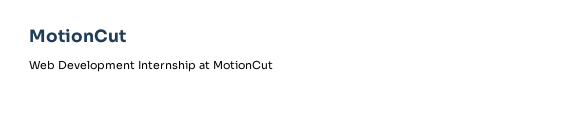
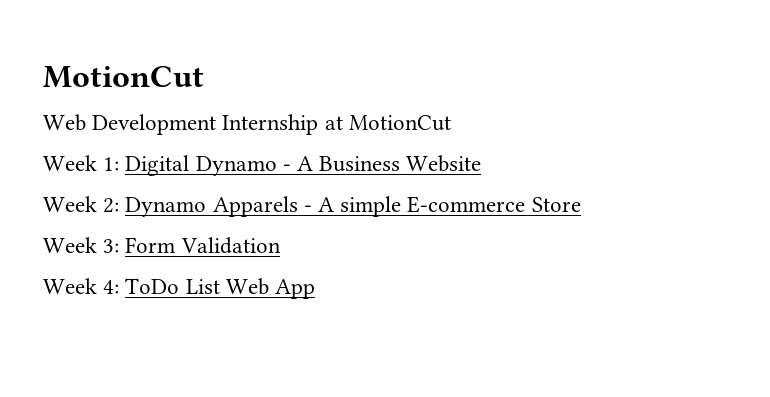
(273, 65) none -> [43,155,482,176] [43,196,581,217] [43,237,281,254] [43,278,316,299] // Week 1: Digital Dynamo - A Business Website // Week 2: Dynamo Apparels - A simple E-commerce Store // Week 3: Form Validation // Week 4: ToDo List Web App

